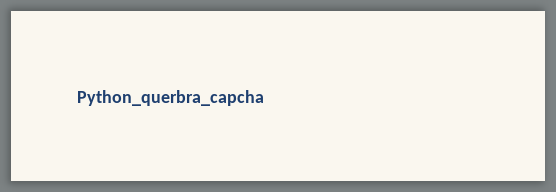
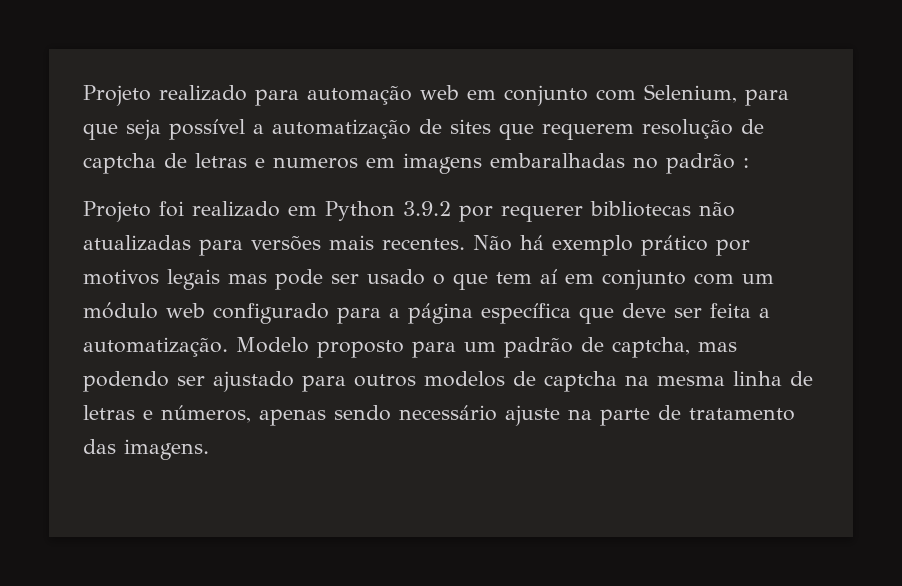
[77,90,264,106] Python_querbra_capcha -> [83,84,789,106] [83,119,764,140] [83,153,749,174] [83,201,735,222] [83,235,750,256] [83,269,774,290] [83,302,770,324] [83,337,737,358] [83,371,813,392] [83,405,795,426] [83,439,209,460] Projeto realizado para automação web em conjunto com Selenium, para que seja possível a automatização de sites que requerem resolução de captcha de letras e numeros em imagens embaralhadas no padrão : // Projeto foi realizado em Python 3.9.2 por requerer bibliotecas não atualizadas para versões mais recentes. Não há exemplo prático por motivos legais mas pode ser usado o que tem aí em conjunto com um módulo web configurado para a página específica que deve ser feita a automatização. Modelo proposto para um padrão de captcha, mas podendo ser ajustado para outros modelos de captcha na mesma linha de letras e números, apenas sendo necessário ajuste na parte de tratamento das imagens.

